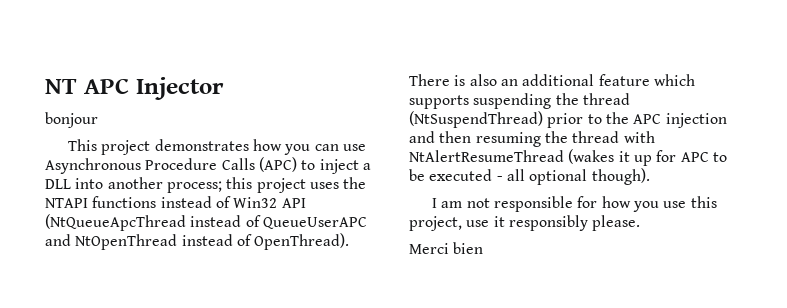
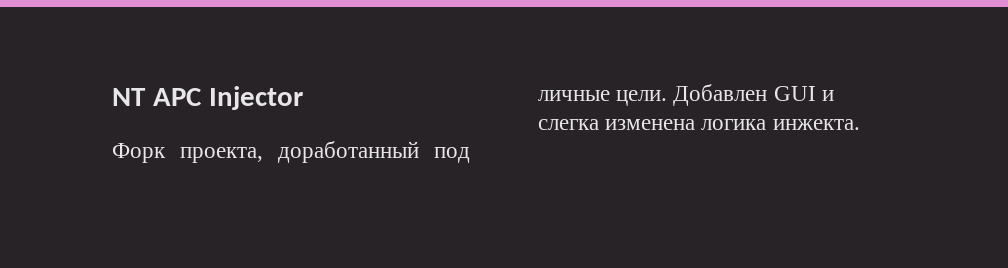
[45,112,98,128] [68,139,367,155] [45,157,371,174] [45,177,367,193] [45,196,306,208] [45,214,367,231] [45,233,350,250] [409,74,695,86] [409,93,630,109] [409,111,727,128] [409,131,655,147] [409,149,727,166] [409,168,650,185] [432,196,717,212] [409,215,641,231] [409,242,484,254] bonjour // This project demonstrates how you can use Asynchronous Procedure Calls (APC) to inject a DLL into another process; this project uses the NTAPI functions instead of Win32 API (NtQueueApcThread instead of QueueUserAPC and NtOpenThread instead of OpenThread). There is also an additional feature which supports suspending the thread (NtSuspendThread) prior to the APC injection and then resuming the thread with NtAlertResumeThread (wakes it up for APC to be executed - all optional though). // I am not responsible for how you use this project, use it responsibly please. // Merci bien -> [112,141,470,163] [538,84,834,106] [538,119,860,130] Форк проекта, доработанный под личные цели. Добавлен GUI и слегка изменена логика инжекта.

